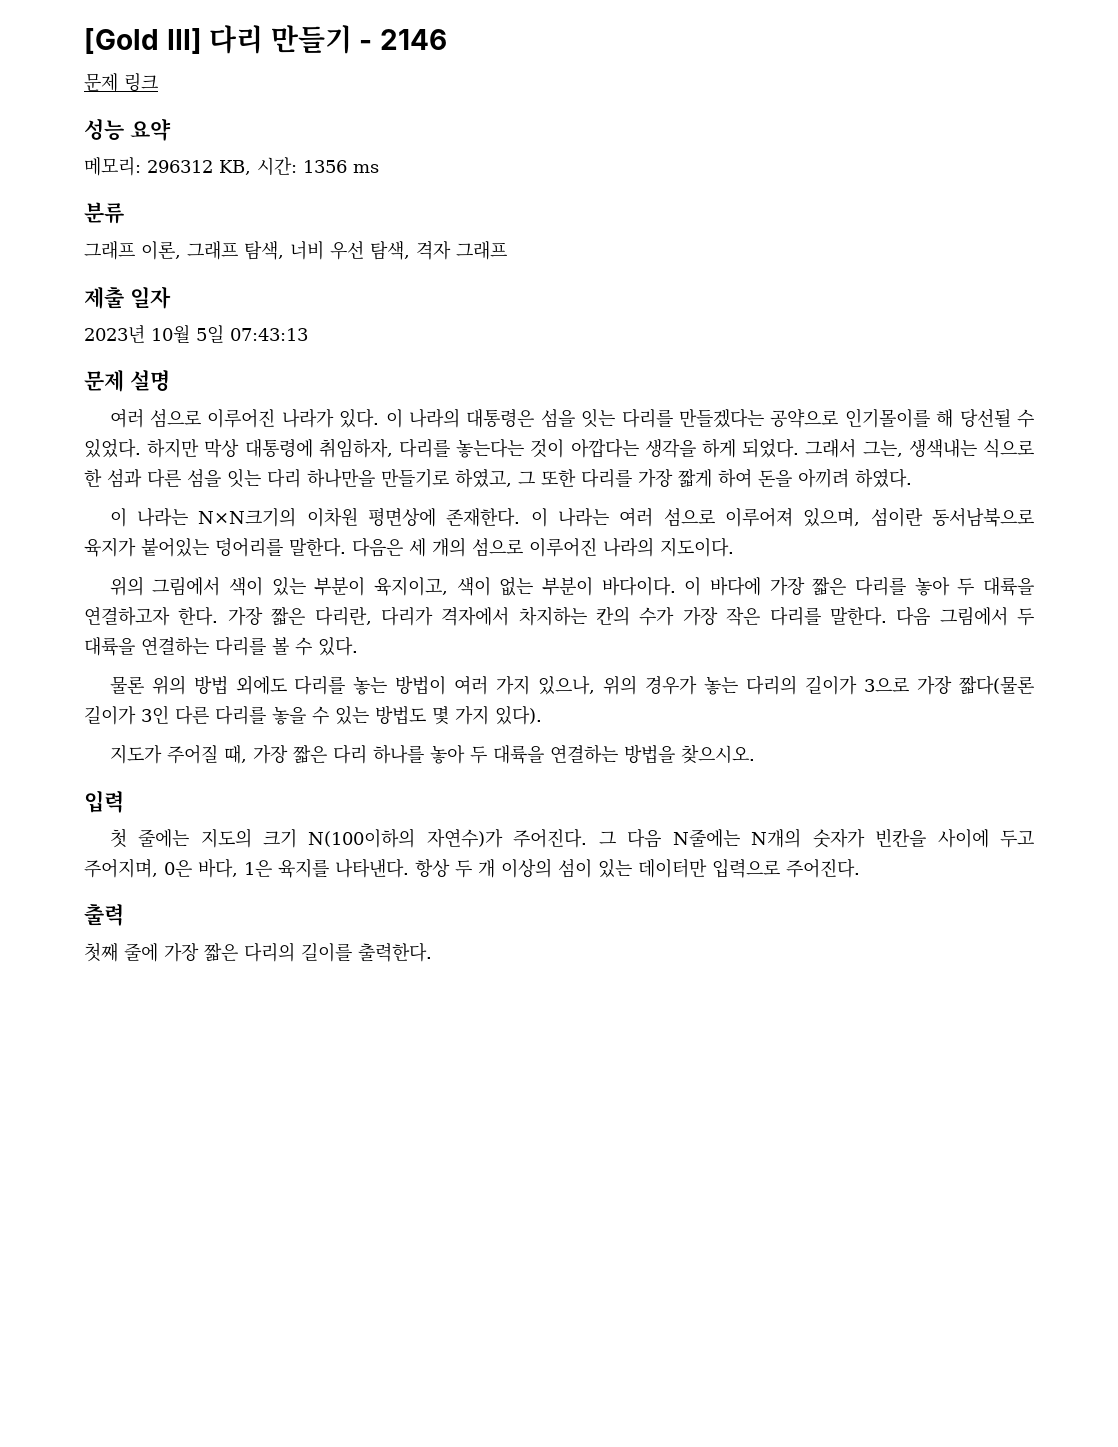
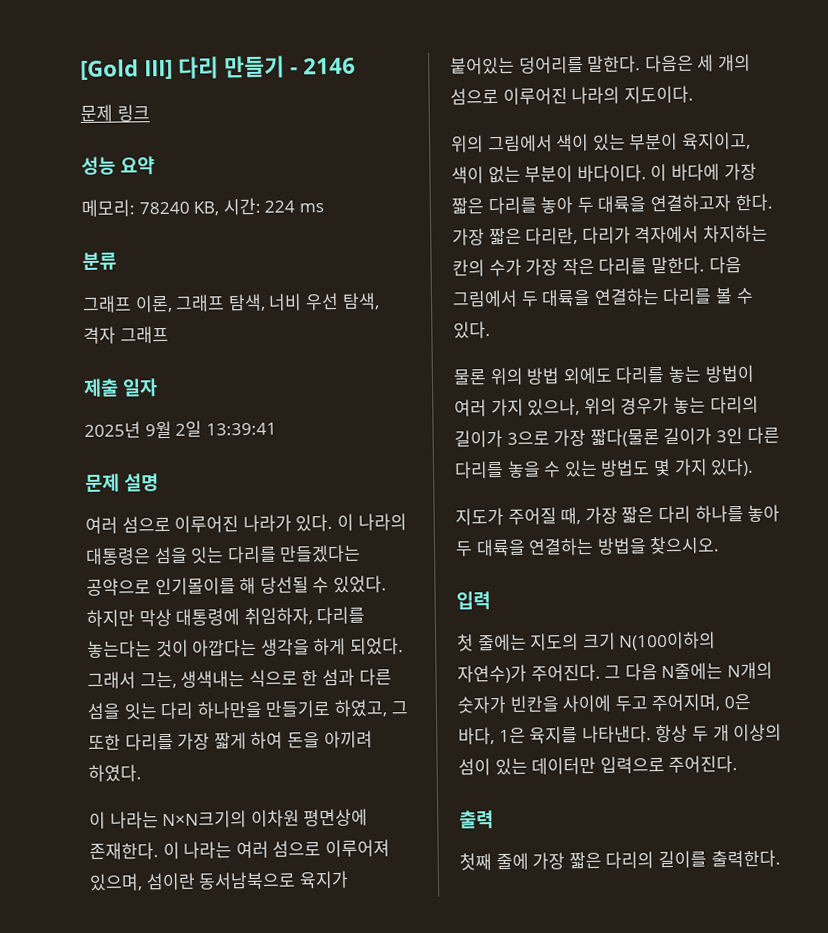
[147,160,213,173] 296312 -> [138,201,190,215] 78240
[303,160,347,173] 1356 -> [264,200,296,213] 224
[84,324,308,343] 2023년 10월 5일 07:43:13 -> [84,420,277,439] 2025년 9월 2일 13:39:41

